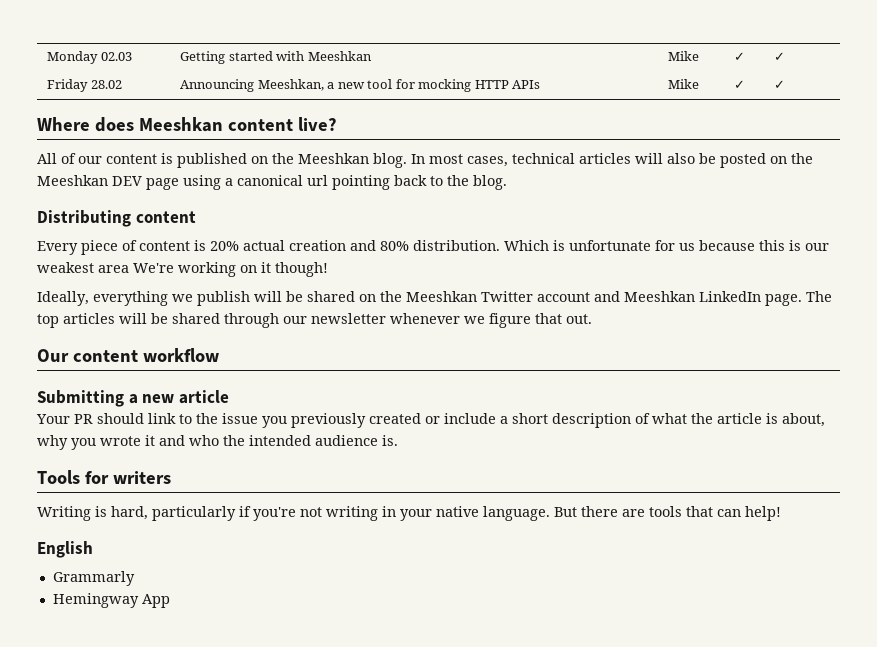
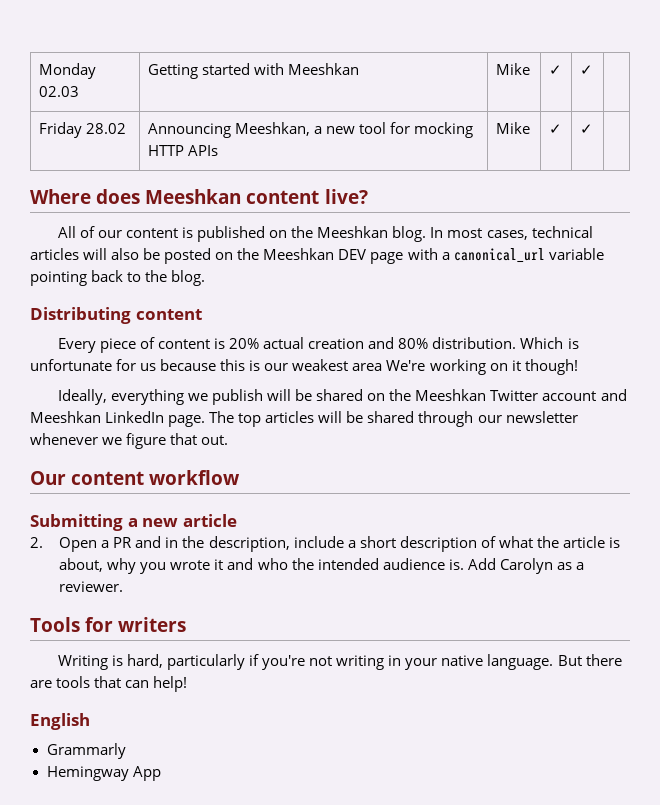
[183,175,328,190] using a canonical url -> [407,248,604,263] with a canonical_url variable
[36,413,440,428] Your PR should link to the issue you previously created or -> [30,536,290,552] 2. Open a PR and in the description,
(398, 440) none -> [467,558,584,574] [59,581,124,592] Add Carolyn as a reviewer.

